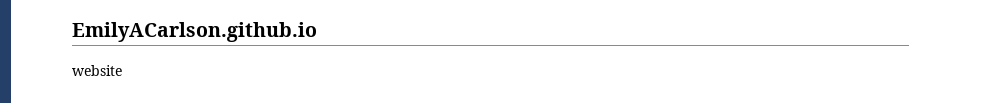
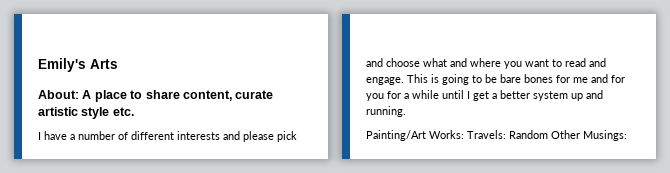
[72,22,317,42] [72,65,122,76] EmilyACarlson.github.io // website -> [38,58,118,72] [38,90,274,102] [38,107,134,119] [38,131,297,142] [366,58,606,69] [366,74,625,85] [366,90,603,101] [366,106,406,117] [366,130,627,141] Emily's Arts // About: A place to share content, curate artistic style etc. // I have a number of different interests and please pick and choose what and where you want to read and engage. This is going to be bare bones for me and for you for a while until I get a better system up and running. // Painting/Art Works: Travels: Random Other Musings:

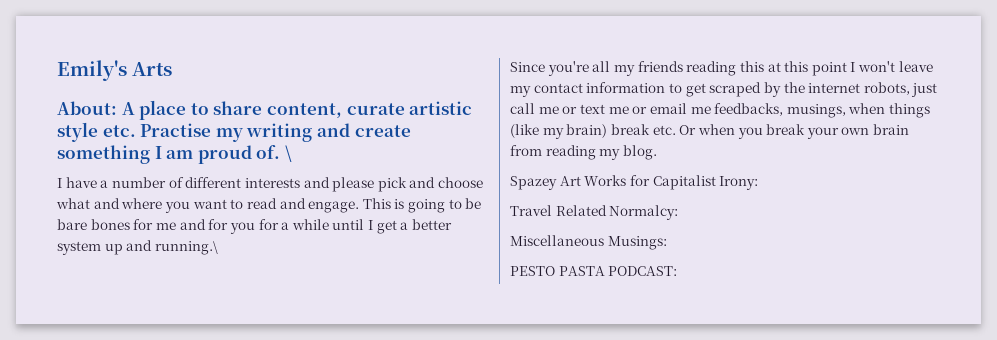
(134, 111) none -> [140,123,411,142] [57,145,292,164] Practise my writing and create something I am proud of. \
[366,106,406,117] [366,130,627,141] running. // Painting/Art Works: Travels: Random Other Musings: -> [154,241,218,255] [510,61,933,76] [510,82,938,97] [510,103,931,118] [510,124,910,139] [510,145,657,160] [510,175,759,190] [510,205,679,220] [510,235,667,250] [510,266,678,276] running.\ // Since you're all my friends reading this at this point I won't leave my contact information to get scraped by the internet robots, just call me or text me or email me feedbacks, musings, when things (like my brain) break etc. Or when you break your own brain from reading my blog. // Spazey Art Works for Capitalist Irony: // Travel Related Normalcy: // Miscellaneous Musings: // PESTO PASTA PODCAST:

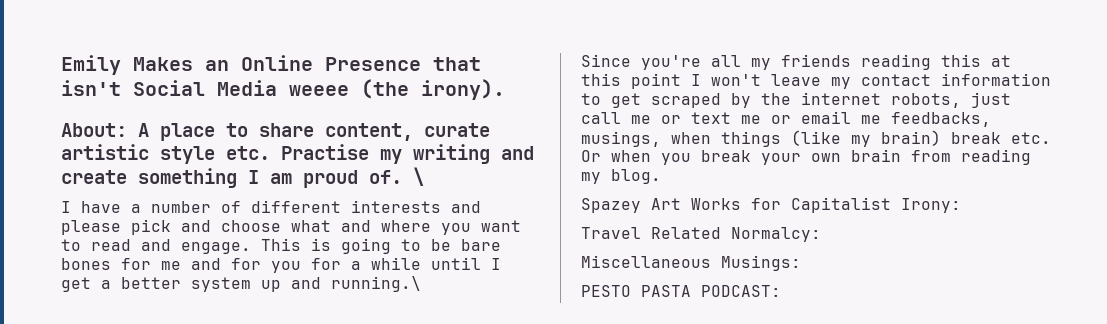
[57,60,173,81] Emily's Arts -> [61,55,481,75] [61,79,505,100] Emily Makes an Online Presence that isn't Social Media weeee (the irony).

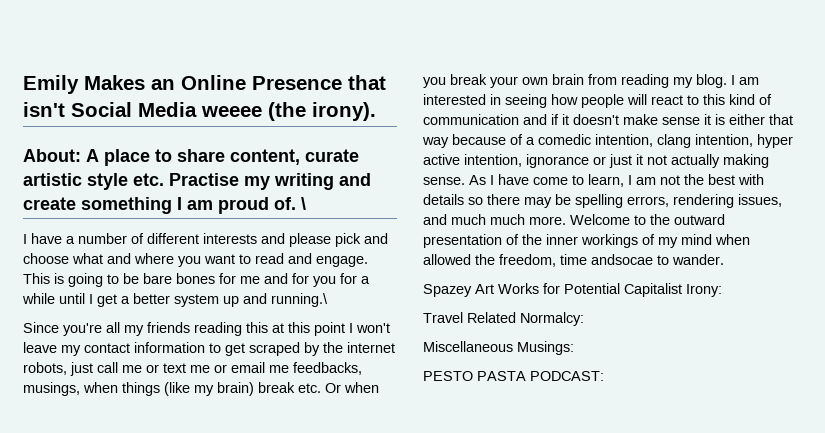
(661, 176) none -> [731,75,759,85] [423,94,772,108] [423,114,793,125] [422,134,793,148] [423,154,769,168] [423,174,764,187] [423,194,782,208] [423,214,725,225] [423,234,750,248] [423,254,724,267] I am interested in seeing how people will react to this kind of communication and if it doesn't make sense it is either that way because of a comedic intention, clang intention, hyper active intention, ignorance or just it not actually making sense. As I have come to learn, I am not the best with details so there may be spelling errors, rendering issues, and much much more. Welcome to the outward presentation of the inner workings of my mind when allowed the freedom, time andsocae to wander.
(781, 204) none -> [564,283,620,294] Potential

